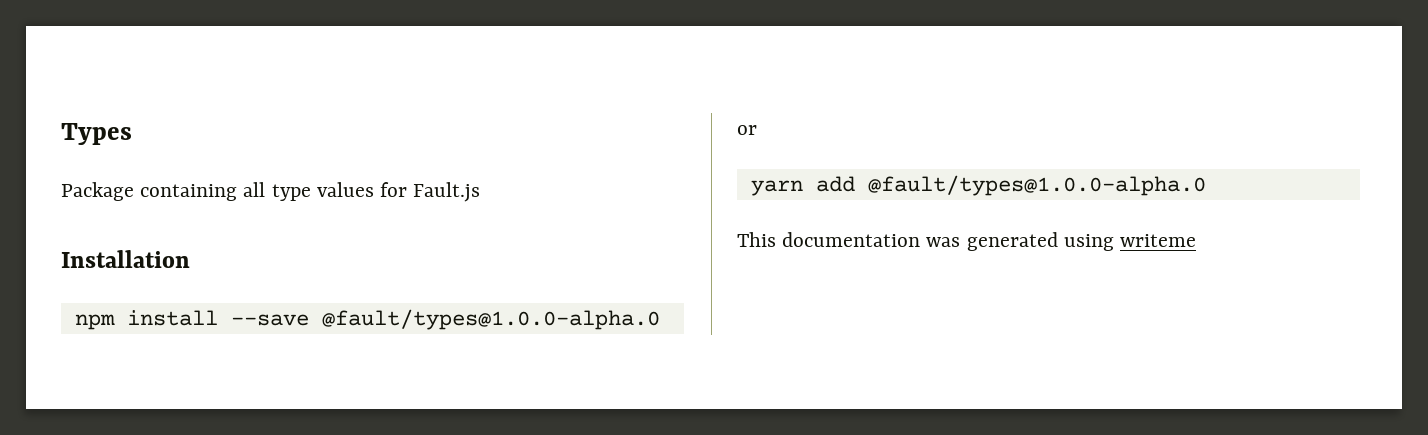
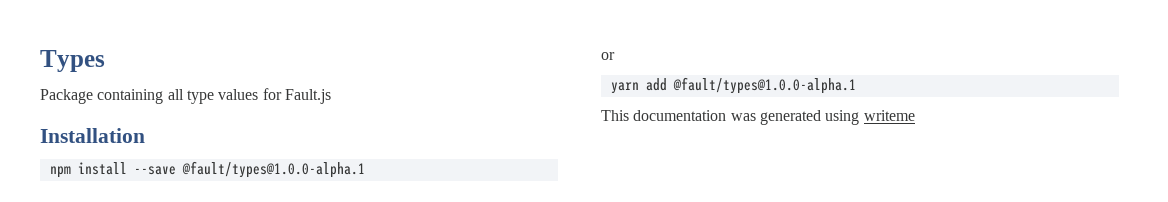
[321,309,660,330] @fault/types@1.0.0-alpha.0 -> [181,161,365,178] @fault/types@1.0.0-alpha.1
[867,175,1206,196] @fault/types@1.0.0-alpha.0 -> [672,77,856,94] @fault/types@1.0.0-alpha.1

